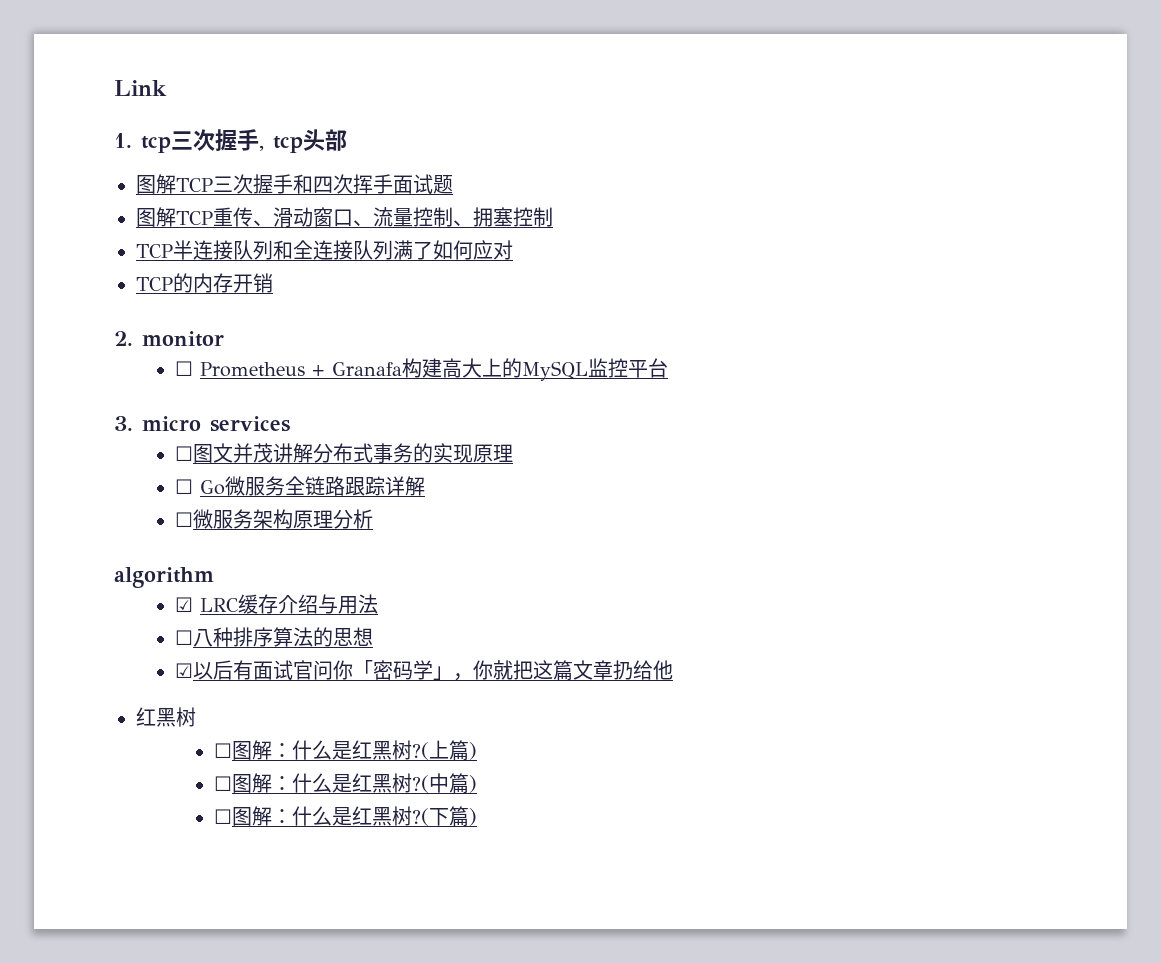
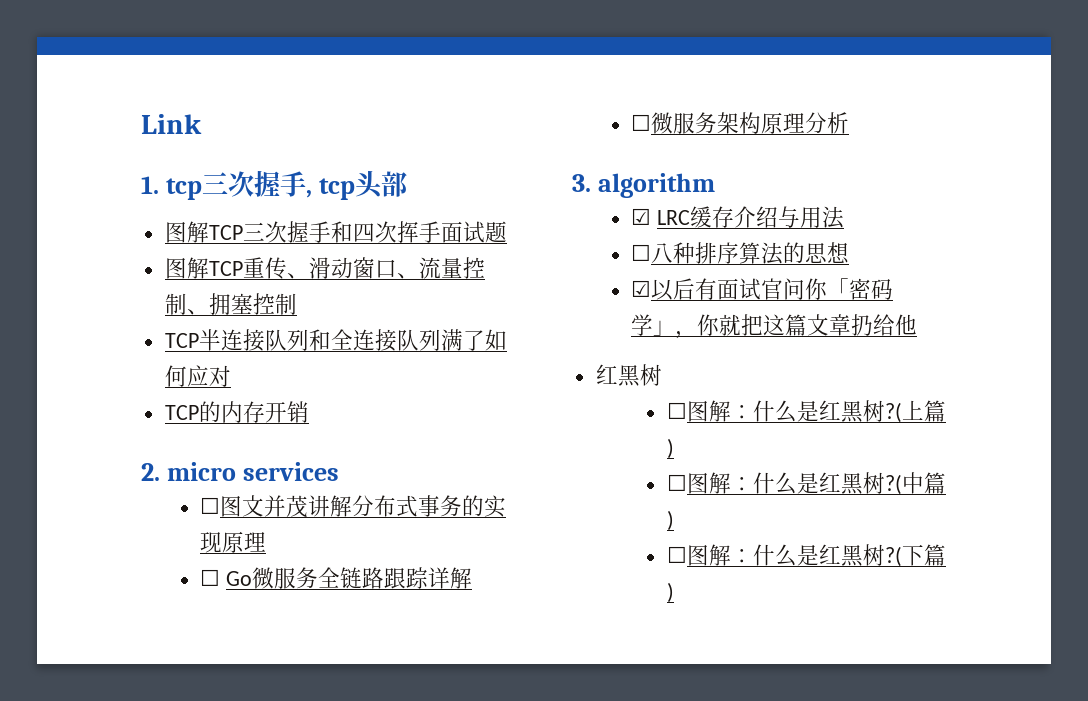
[142,331,224,347] [174,358,668,381] [114,416,133,431] monitor // ☐ Prometheus + Granafa构建高大上的MySQL监控平台 // 3. -> (160, 472) none
(373, 519) none -> [572,174,591,192] 3.

